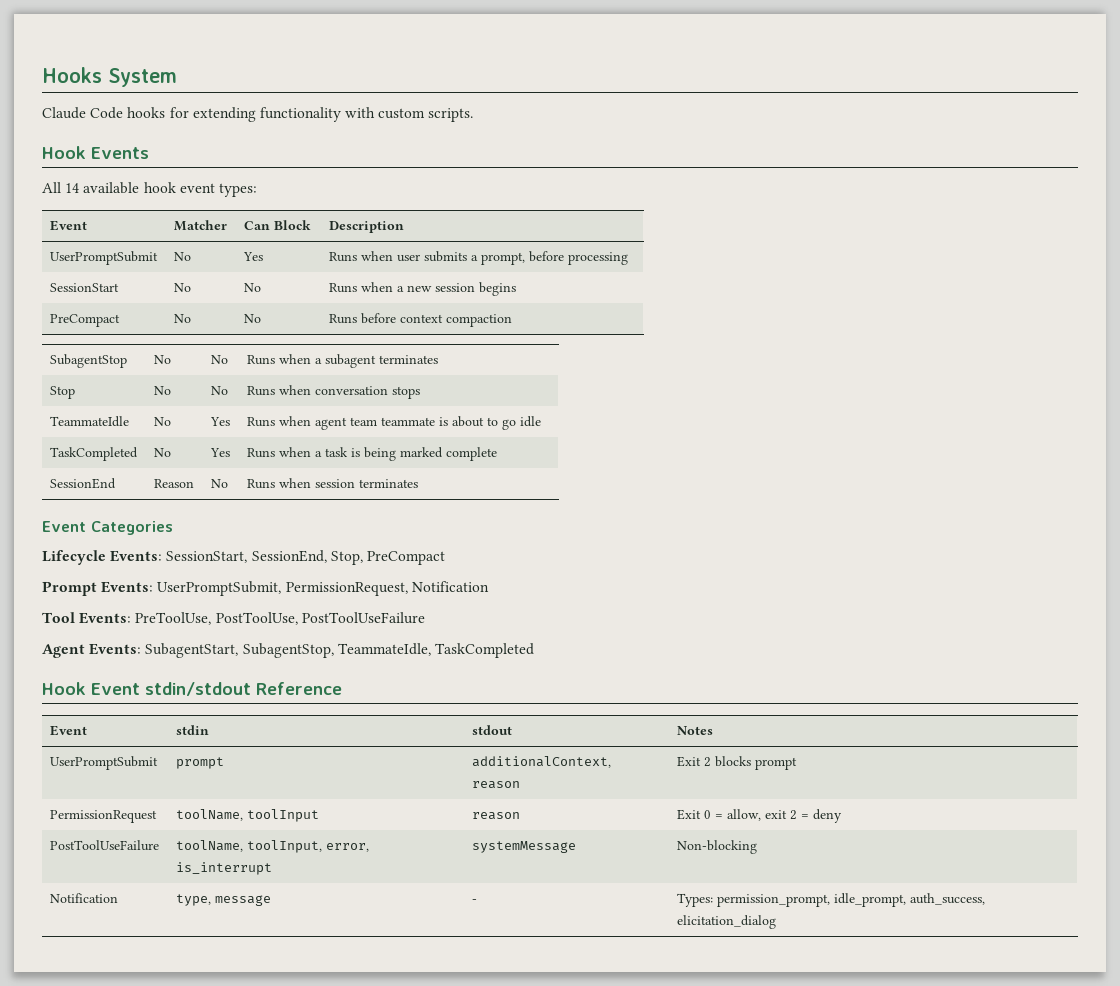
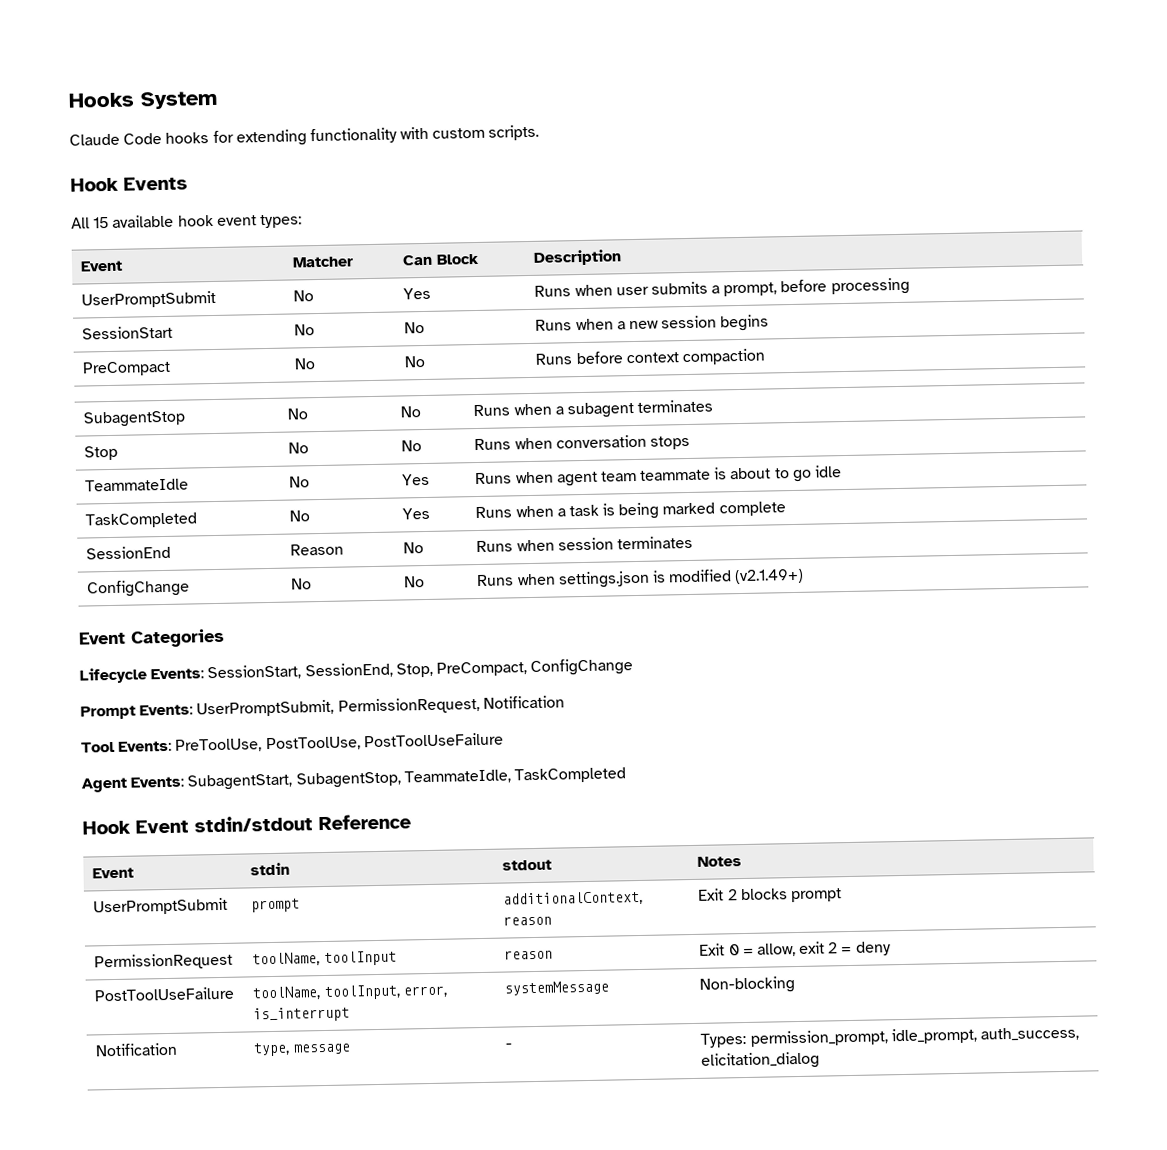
[65,183,80,193] 14 -> [93,216,110,229] 15
(419, 483) none -> [87,579,191,598] [291,578,313,590] [403,576,426,588] [476,568,805,589] // ConfigChange | No | No | Runs when settings.json is modified (v2.1.49+)
[366,551,445,565] PreCompact -> [435,658,634,677] PreCompact, ConfigChange

